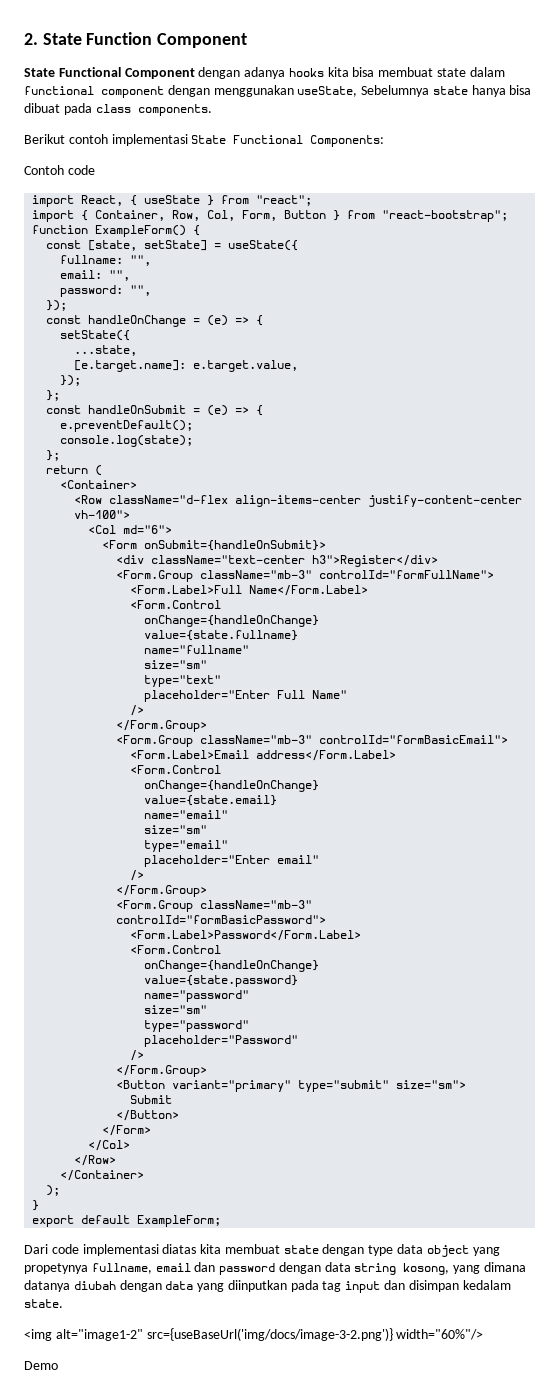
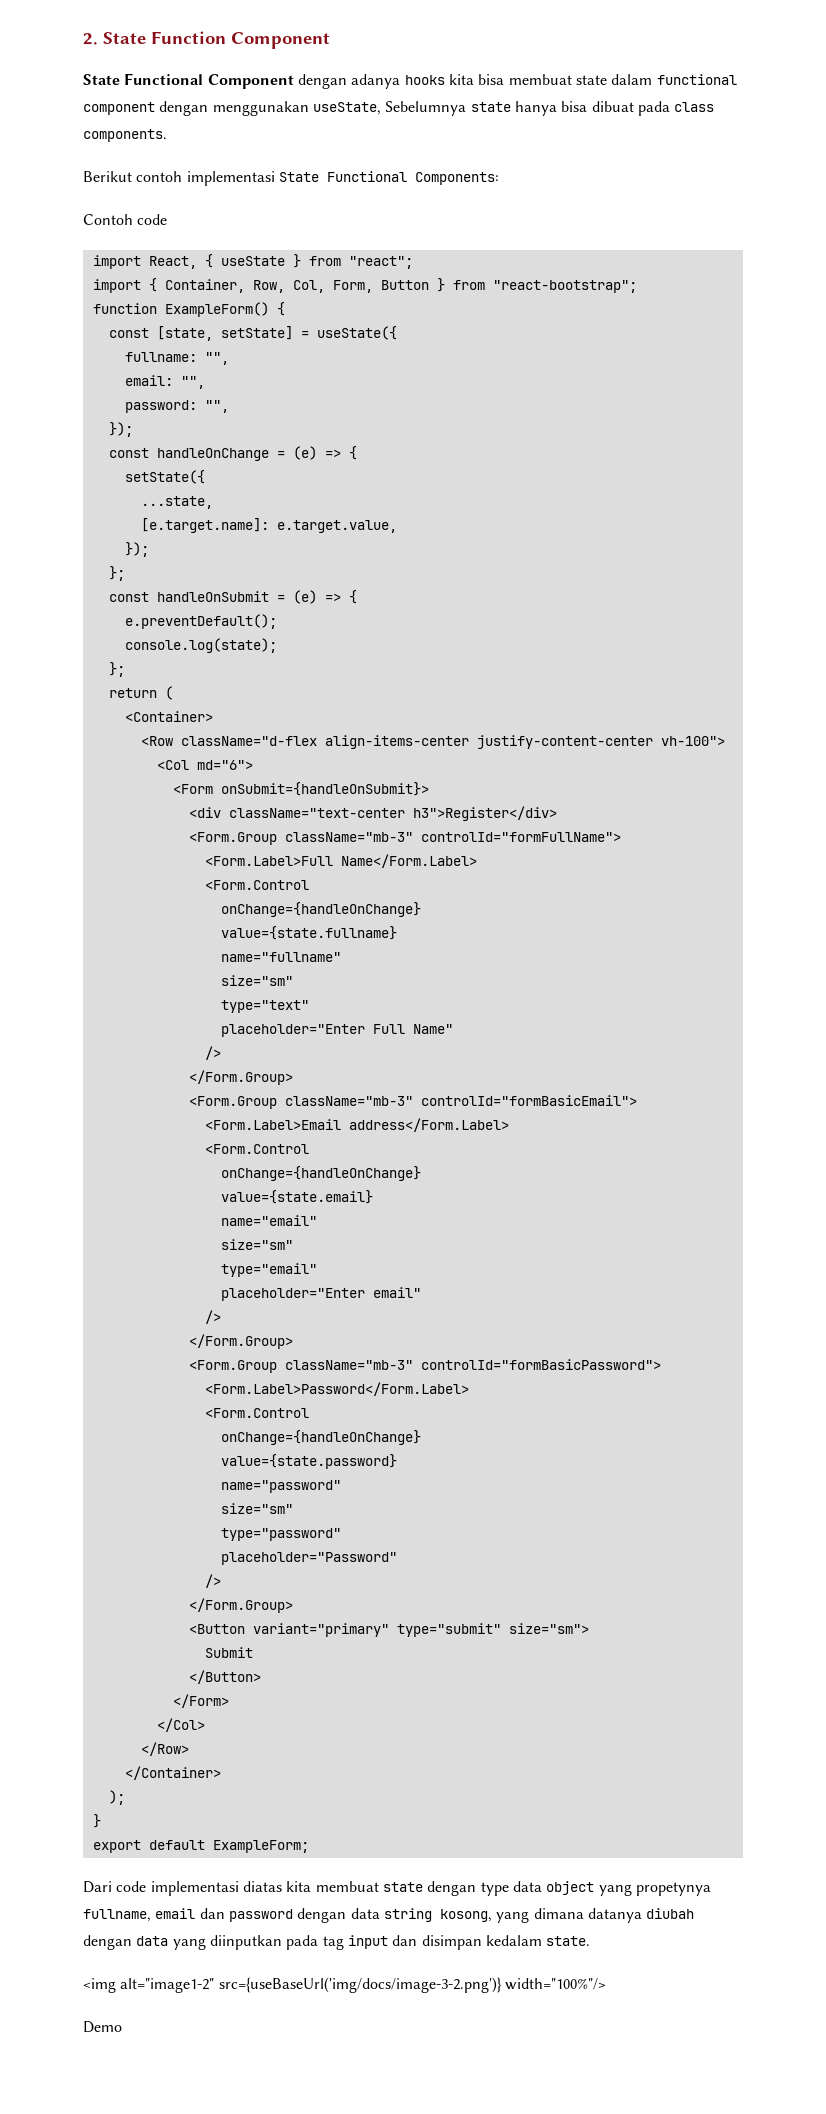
[396,1329,484,1340] width="60%"/> -> [504,1978,606,1990] width="100%"/>

